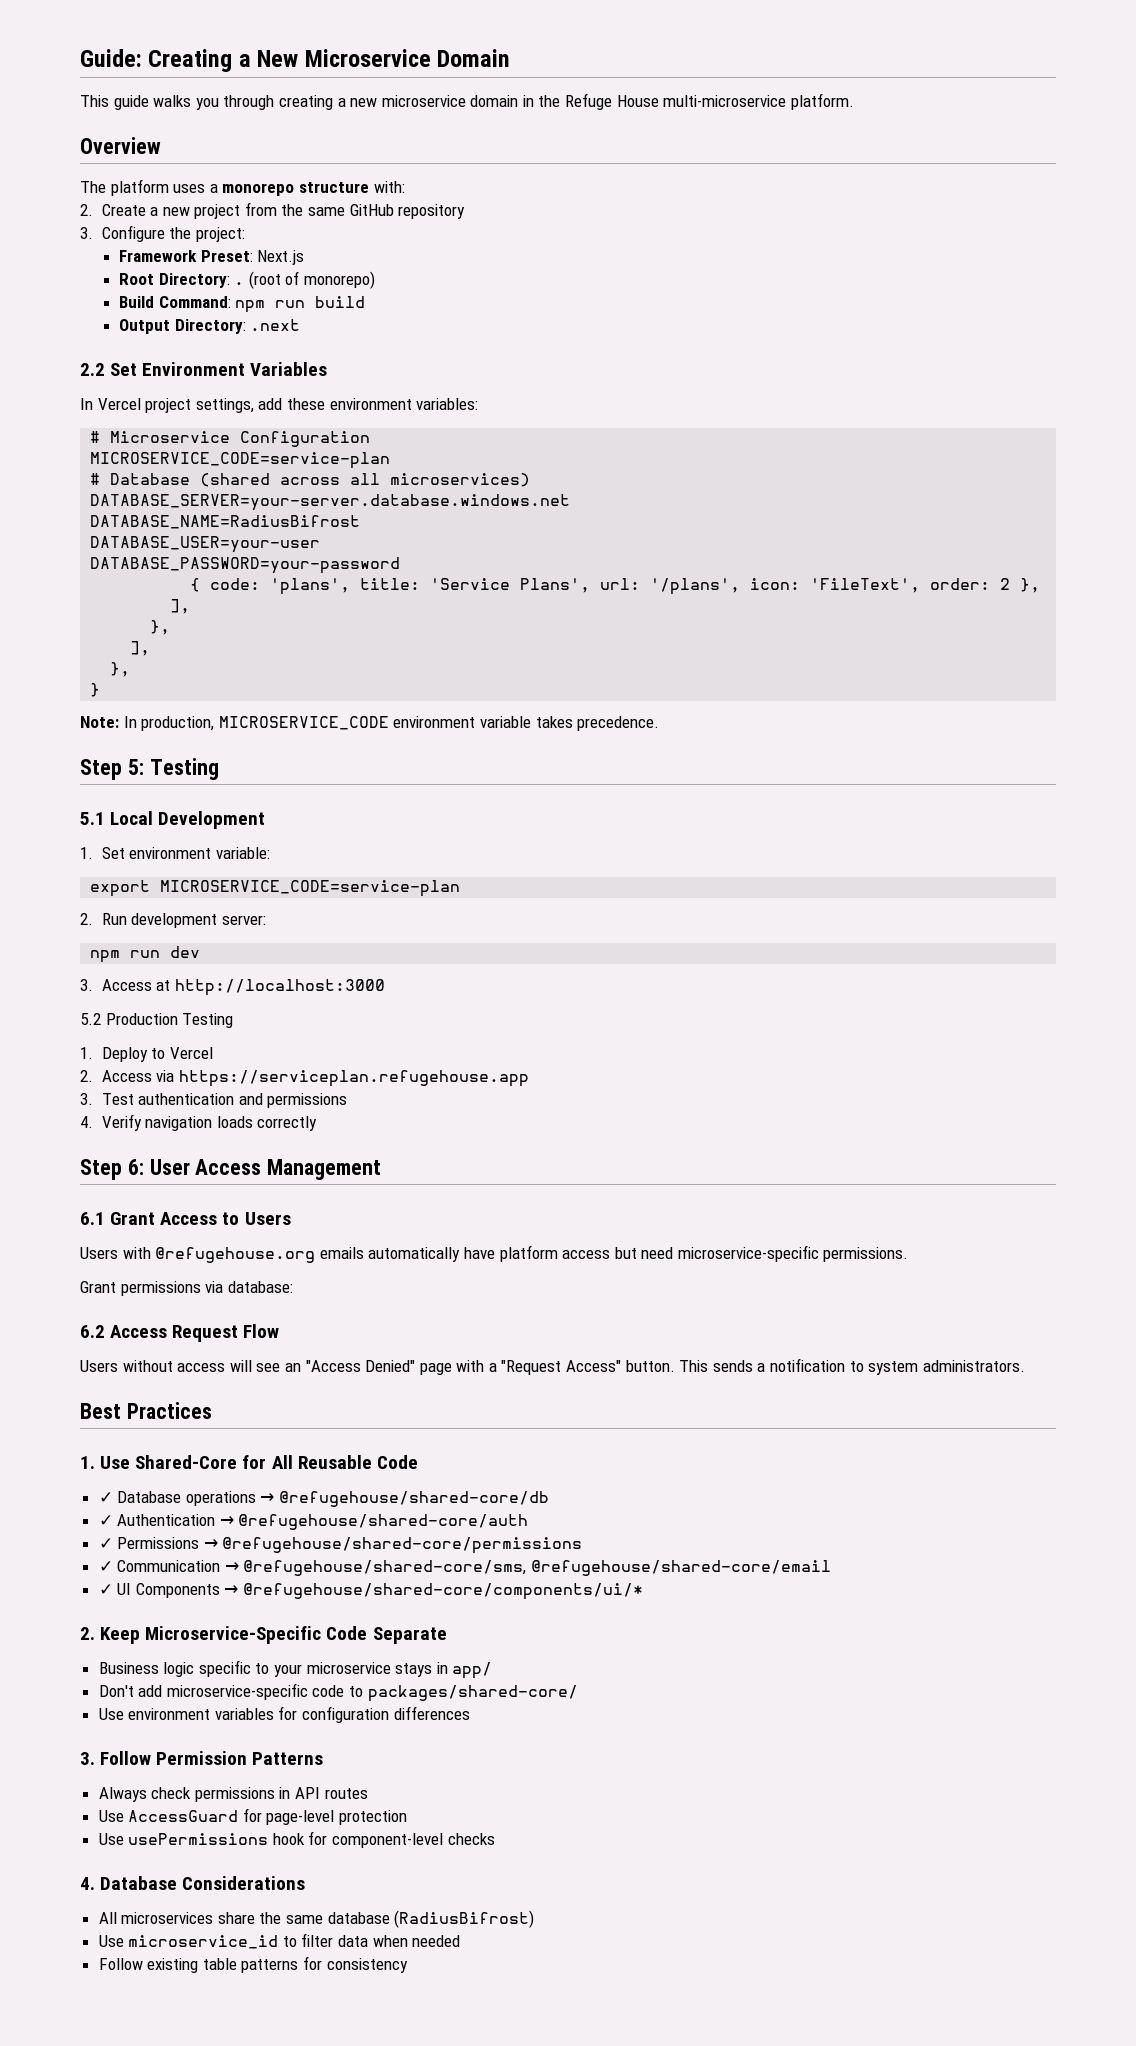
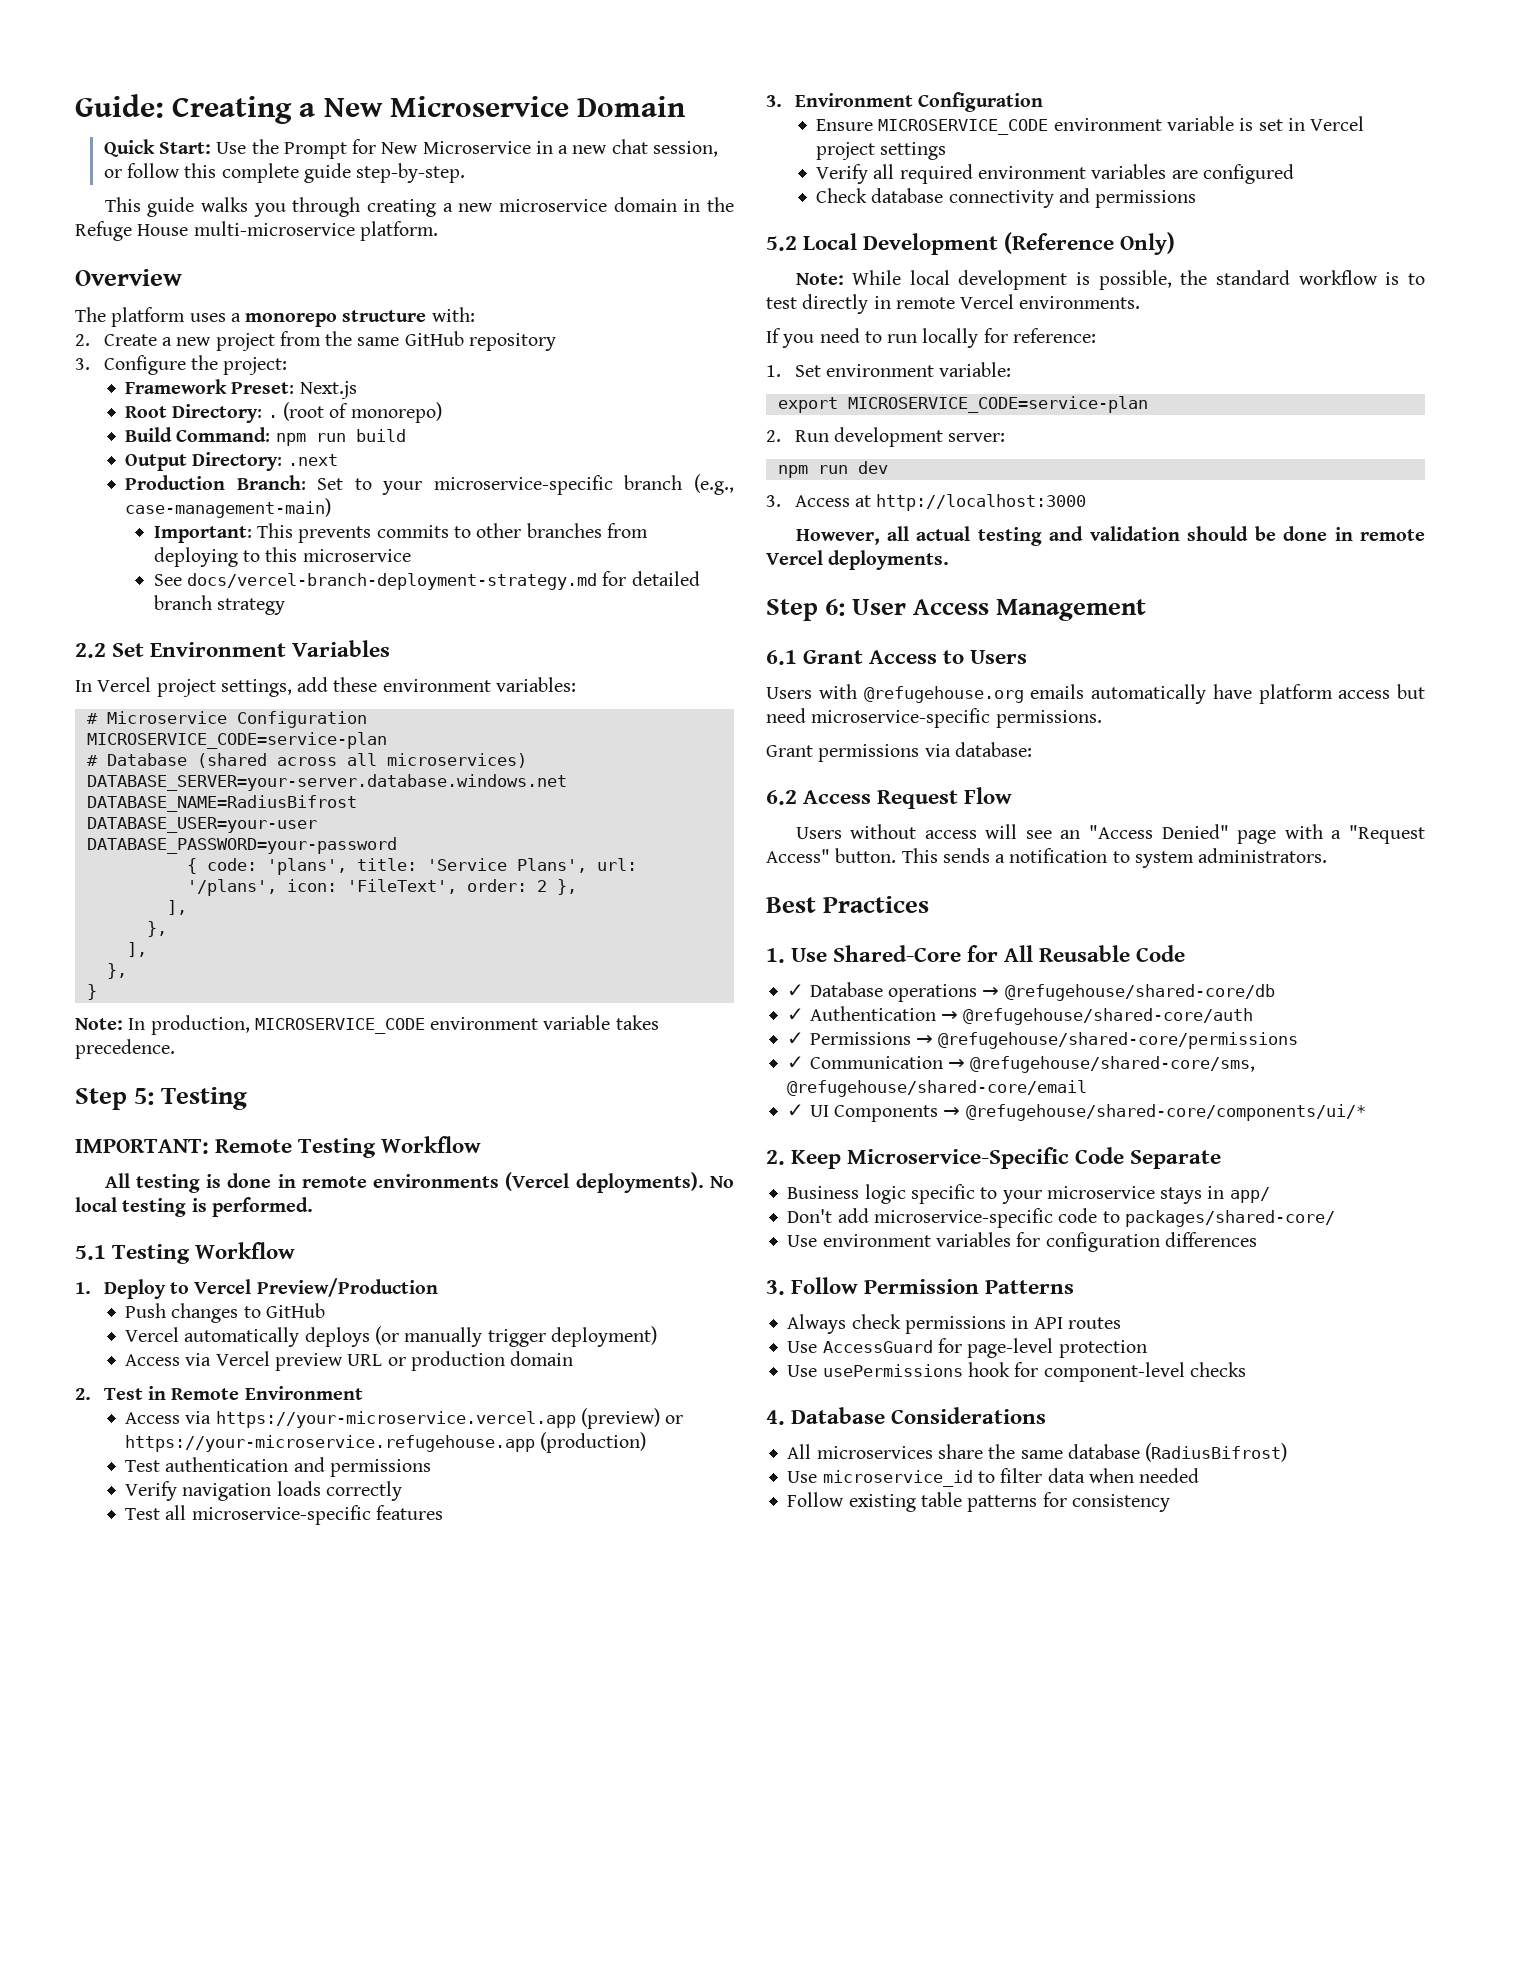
(511, 58) none -> [103,139,718,159] [103,163,466,183] // Quick Start: Use the Prompt for New Microservice in a new chat session, or follow this complete guide step-by-step.
(301, 325) none -> [125,474,734,495] [125,498,332,518] [153,523,648,543] [153,547,411,567] [153,571,700,590] [153,595,286,615] // Production Branch: Set to your microservice-specific branch (e.g., case-management-main) // Important: This prevents commits to other branches from deploying to this microservice // See docs/vercel-branch-deployment-strategy.md for detailed branch strategy
[80,811,266,829] 5.1 Local Development -> [75,1136,482,1158] [104,1172,734,1193] [75,1197,313,1217] [75,1242,296,1264] [75,1278,438,1299] [125,1303,325,1323] [125,1326,657,1347] [125,1351,574,1371] [75,1386,363,1400] [125,1408,684,1429] [125,1432,647,1453] [125,1457,431,1477] [125,1481,402,1501] [125,1505,443,1525] [766,92,1043,112] [816,116,1365,135] [816,142,947,160] [816,164,1294,184] [816,188,1197,208] [766,232,1176,255] [795,270,1425,290] [766,294,1141,314] [766,328,1096,348] IMPORTANT: Remote Testing Workflow // All testing is done in remote environments (Vercel deployments). No local testing is performed. // 5.1 Testing Workflow // 1. Deploy to Vercel Preview/Production // Push changes to GitHub // Vercel automatically deploys (or manually trigger deployment) // Access via Vercel preview URL or production domain // 2. Test in Remote Environment // Access via https://your-microservice.vercel.app (preview) or https://your-microservice.refugehouse.app (production) // Test authentication and permissions // Verify navigation loads correctly // Test all microservice-specific features // 3. Environment Configuration // Ensure MICROSERVICE_CODE environment variable is set in Vercel project settings // Verify all required environment variables are configured // Check database connectivity and permissions // 5.2 Local Development (Reference Only) // Note: While local development is possible, the standard workflow is to test directly in remote Vercel environments. // If you need to run locally for reference:
[80,1013,234,1028] [80,1047,213,1062] [80,1070,529,1087] [80,1093,348,1108] [80,1114,318,1131] 5.2 Production Testing // 1. Deploy to Vercel // 2. Access via https://serviceplan.refugehouse.app // 3. Test authentication and permissions // 4. Verify navigation loads correctly -> [795,526,1425,546] [766,550,950,570] However, all actual testing and validation should be done in remote Vercel deployments.

